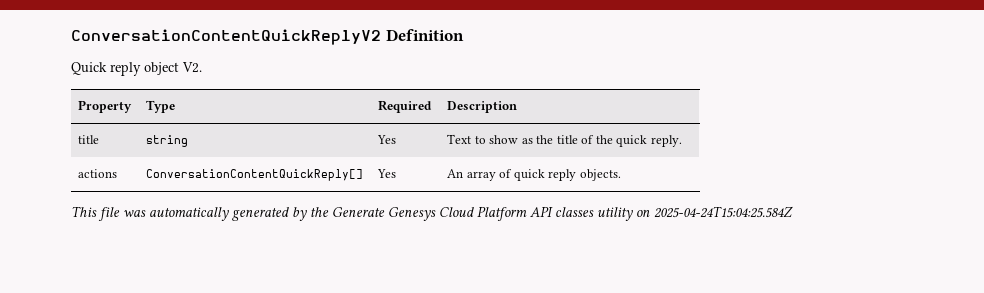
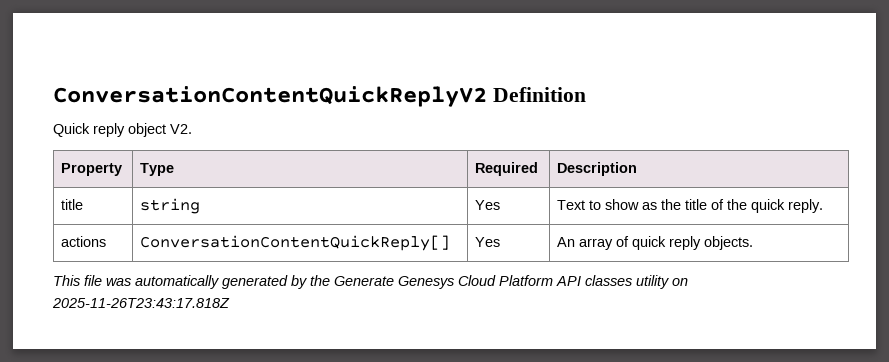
[654,206,793,218] 2025-04-24T15:04:25.584Z -> [52,298,230,308] 2025-11-26T23:43:17.818Z

